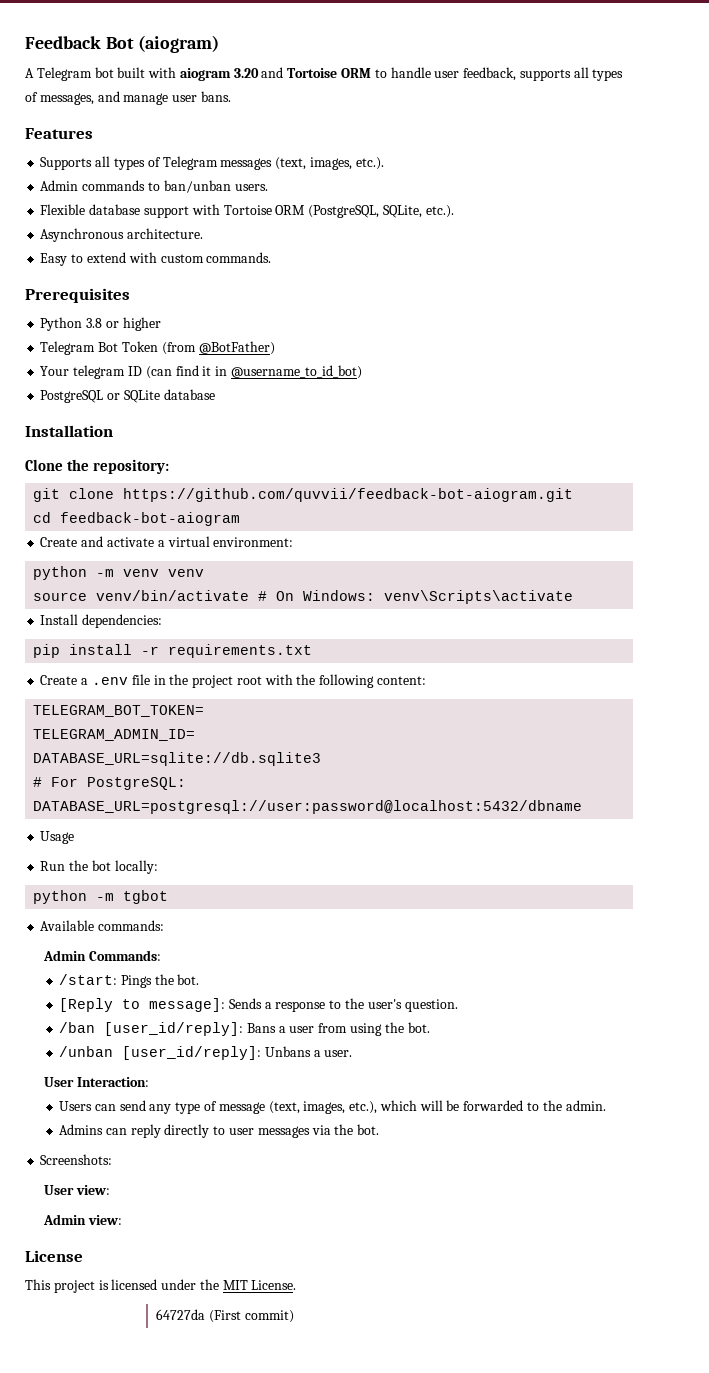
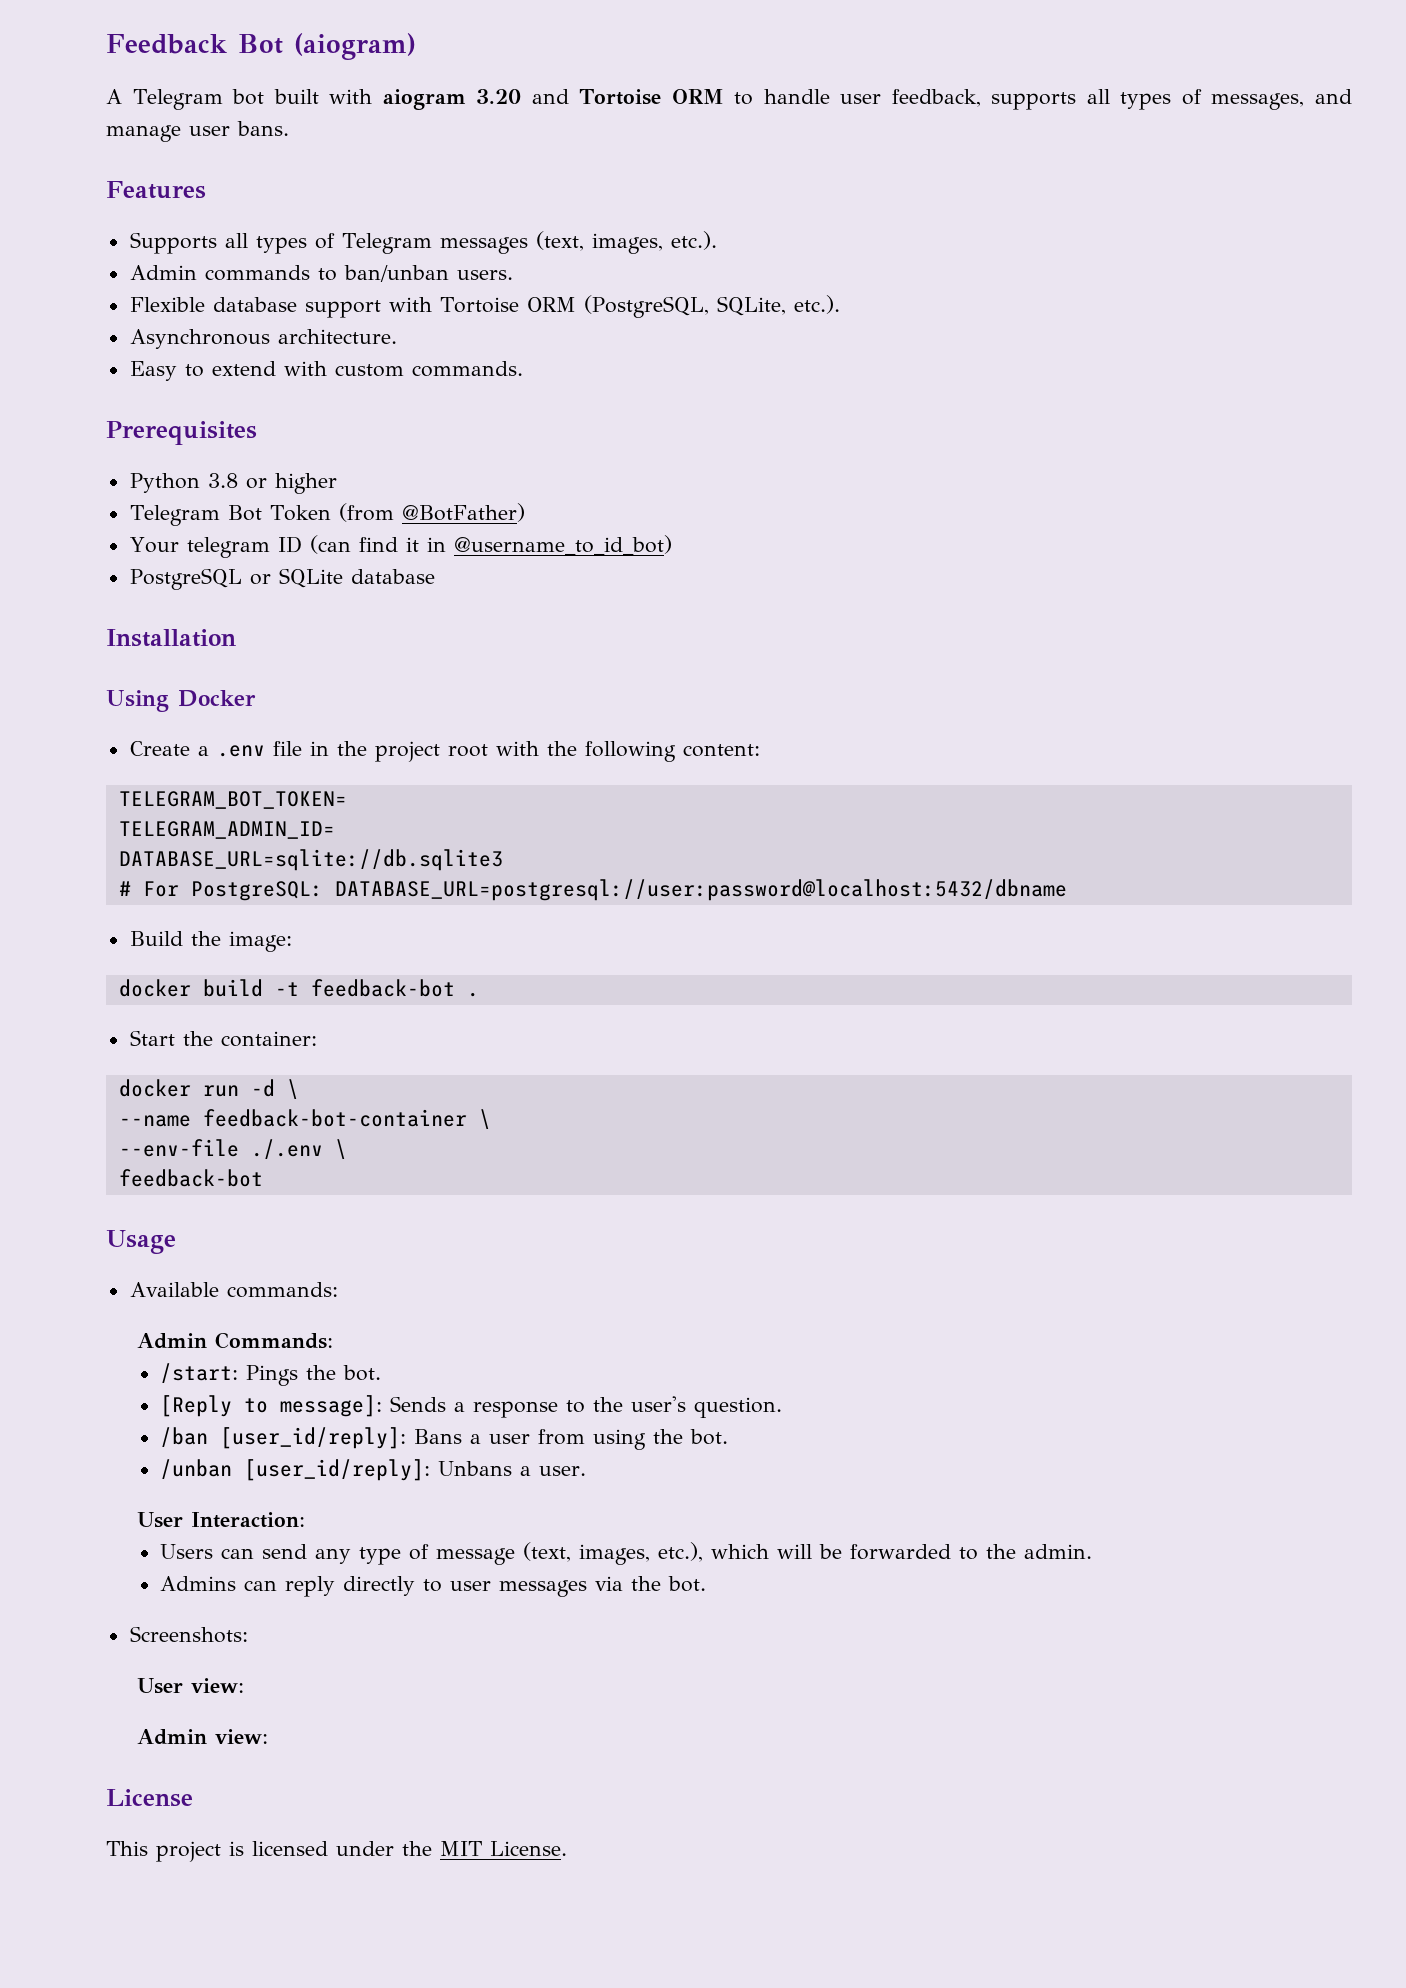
[25,459,170,474] [33,488,574,502] [33,512,241,526] [40,536,294,547] [33,566,205,580] [33,590,574,604] [40,614,163,628] [33,644,313,658] Clone the repository: // git clone https://github.com/quvvii/feedback-bot-aiogram.git // cd feedback-bot-aiogram // Create and activate a virtual environment: // python -m venv venv // source venv/bin/activate # On Windows: venv\Scripts\activate // Install dependencies: // pip install -r requirements.txt -> [106,690,256,712] Using Docker
[40,831,75,844] [40,860,158,874] [33,890,169,904] Usage // Run the bot locally: // python -m tgbot -> [129,931,292,952] [118,979,479,997] [129,1030,317,1047] [118,1079,299,1099] [118,1109,491,1129] [118,1139,347,1159] [118,1169,263,1187] [106,1230,176,1254] Build the image: // docker build -t feedback-bot . // Start the container: // docker run -d \ // --name feedback-bot-container \ // --env-file ./.env \ // feedback-bot // Usage
[156,1309,294,1323] // 64727da (First commit) -> (567, 1848) none

